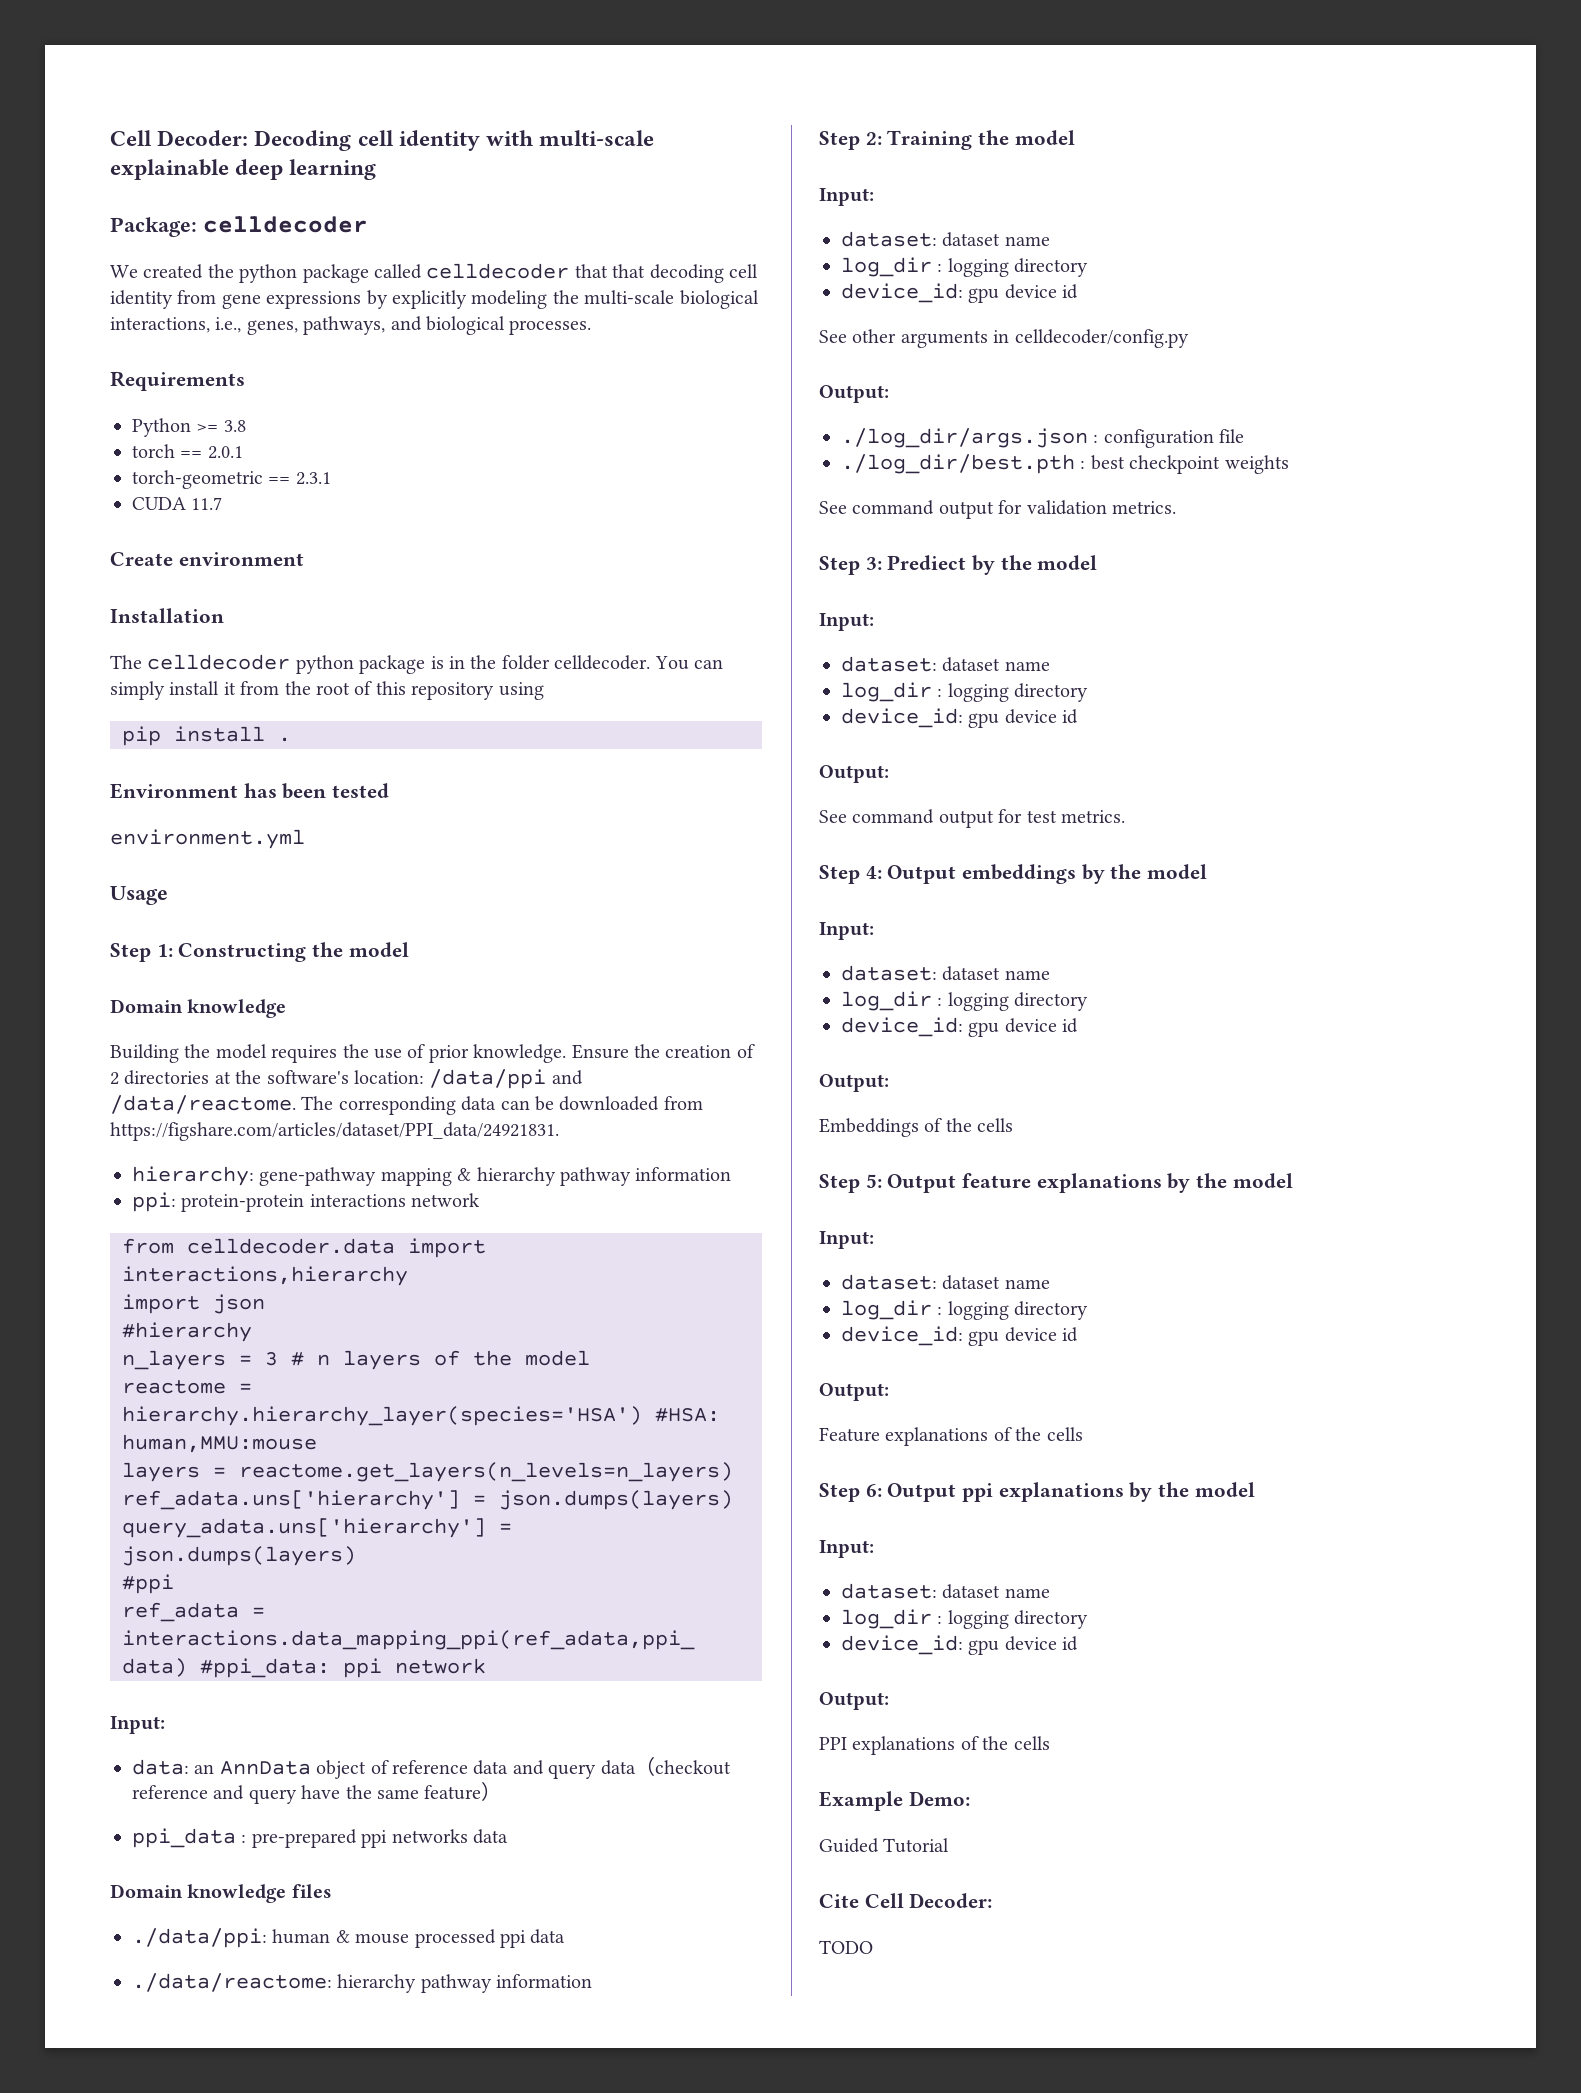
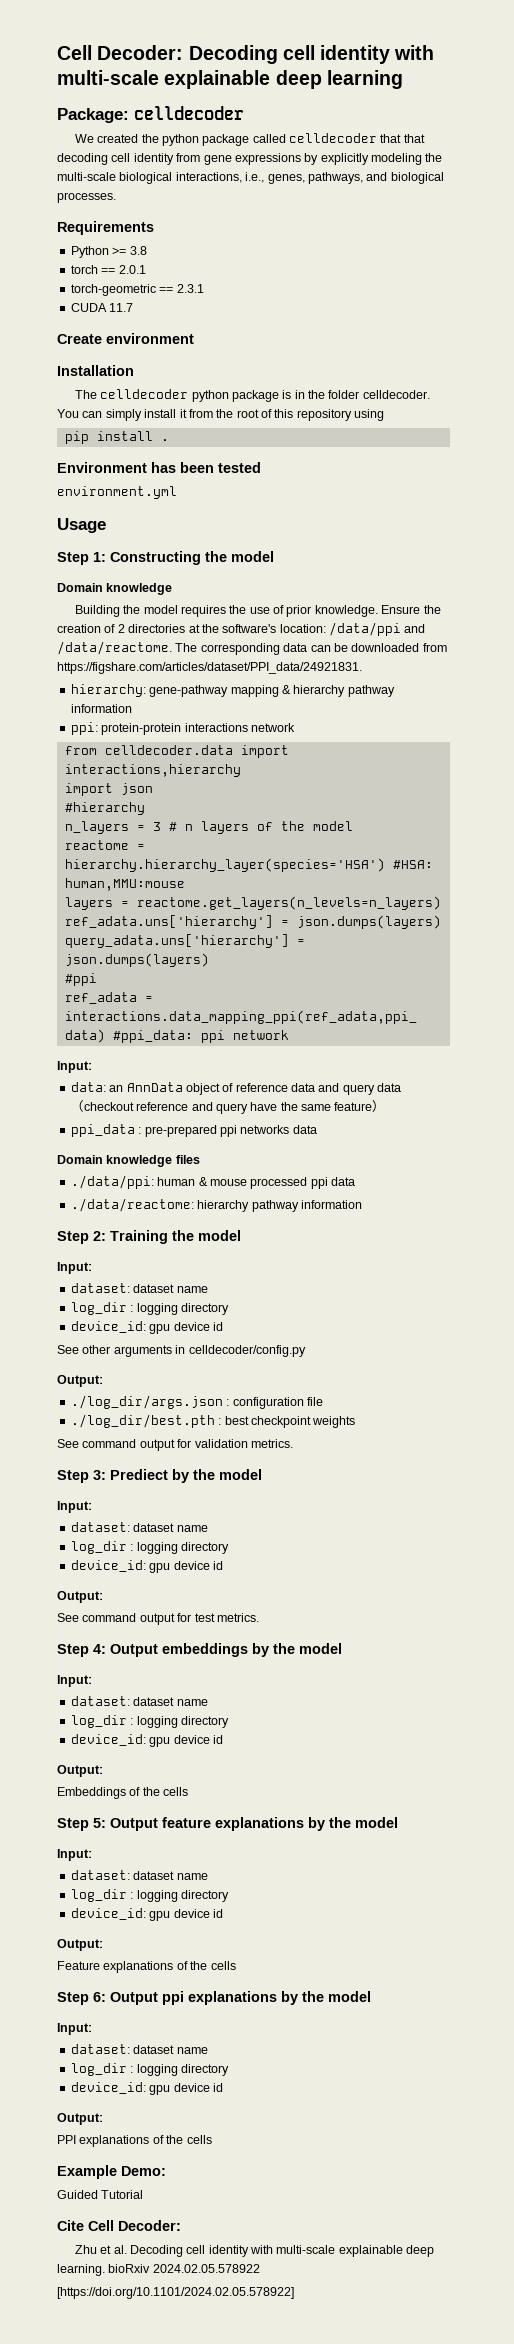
[819,1940,873,1954] TODO -> [74,2245,435,2257] [57,2264,260,2276] [57,2287,294,2299] Zhu et al. Decoding cell identity with multi-scale explainable deep learning. bioRxiv 2024.02.05.578922 // [https://doi.org/10.1101/2024.02.05.578922]

